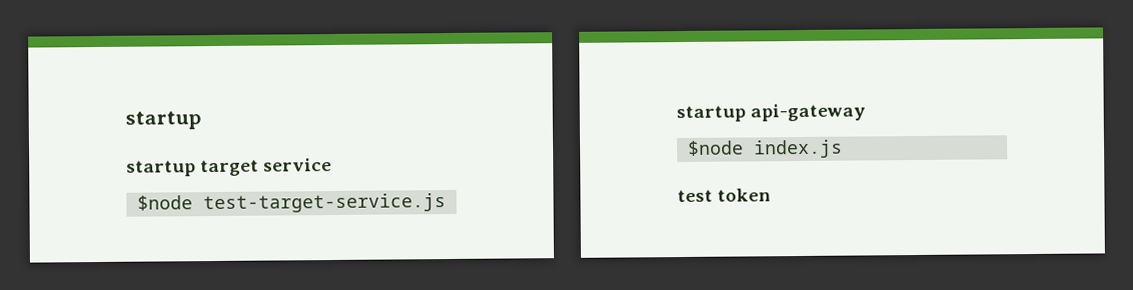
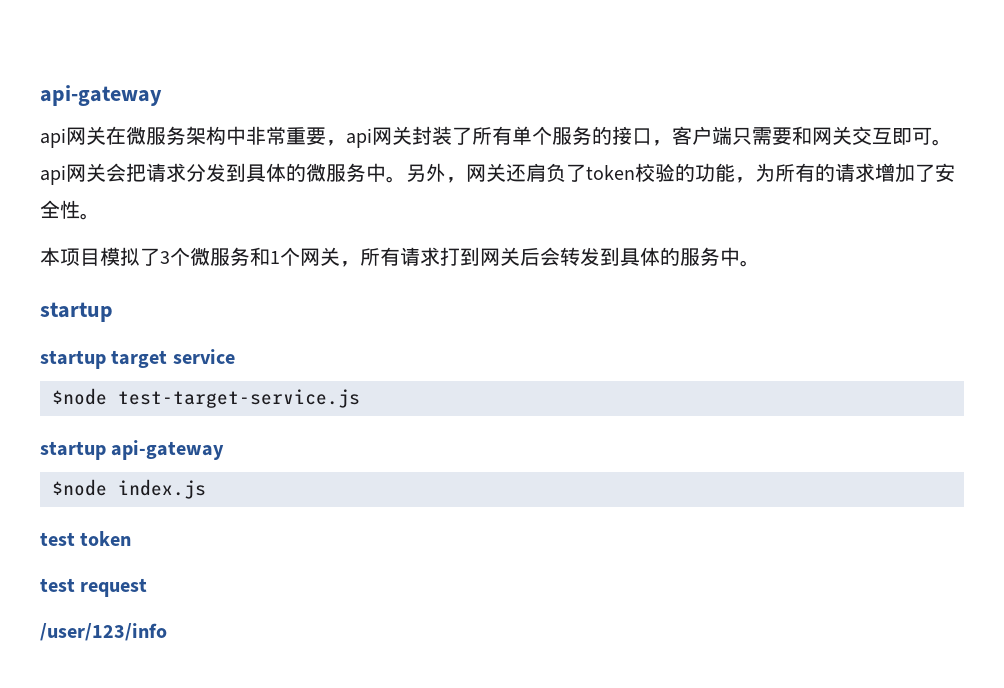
(125, 120) none -> [40,85,162,106] [40,126,952,148] [40,163,955,185] [40,200,100,220] [40,247,760,267] api-gateway // api网关在微服务架构中非常重要，api网关封装了所有单个服务的接口，客户端只需要和网关交互即可。api网关会把请求分发到具体的微服务中。另外，网关还肩负了token校验的功能，为所有的请求增加了安全性。 // 本项目模拟了3个微服务和1个网关，所有请求打到网关后会转发到具体的服务中。 //
(772, 195) none -> [40,578,148,597] [40,623,167,641] // test request // /user/123/info

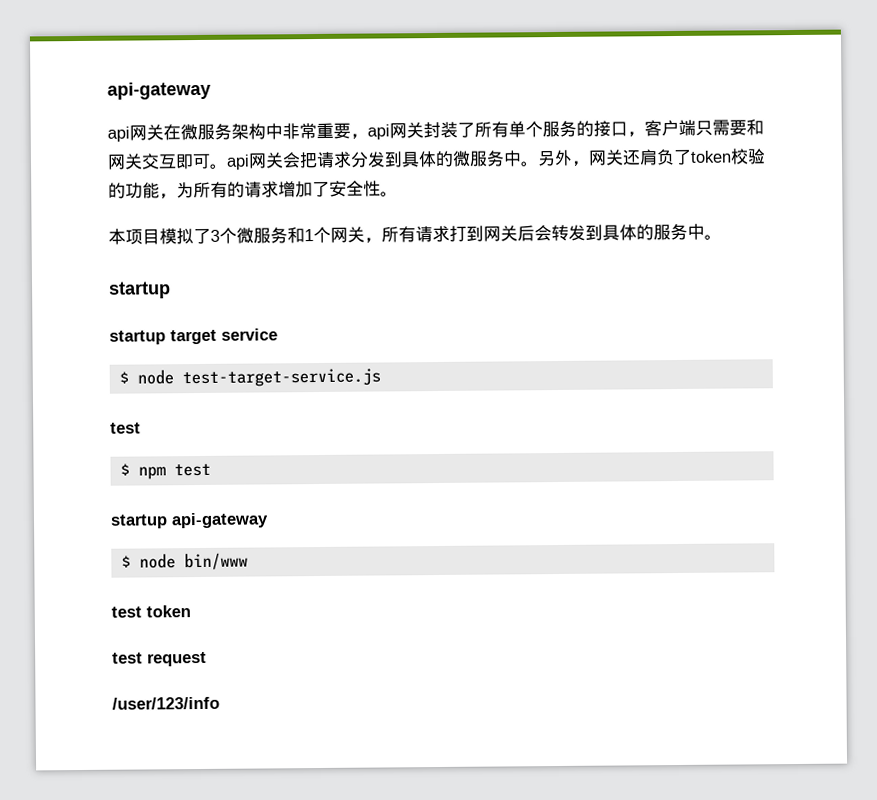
[52,388,107,405] $node -> [118,369,174,385] $ node
(360, 398) none -> [110,422,141,434] [119,463,211,480] // test // $ npm test
[52,479,206,499] $node index.js -> [120,552,248,571] $ node bin/www

